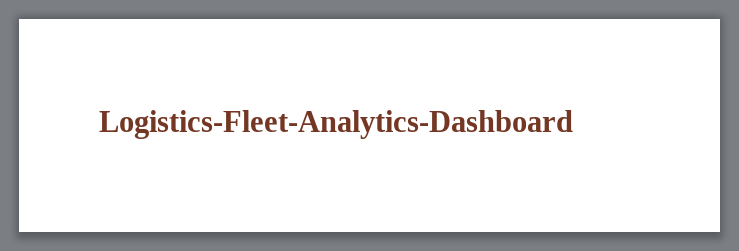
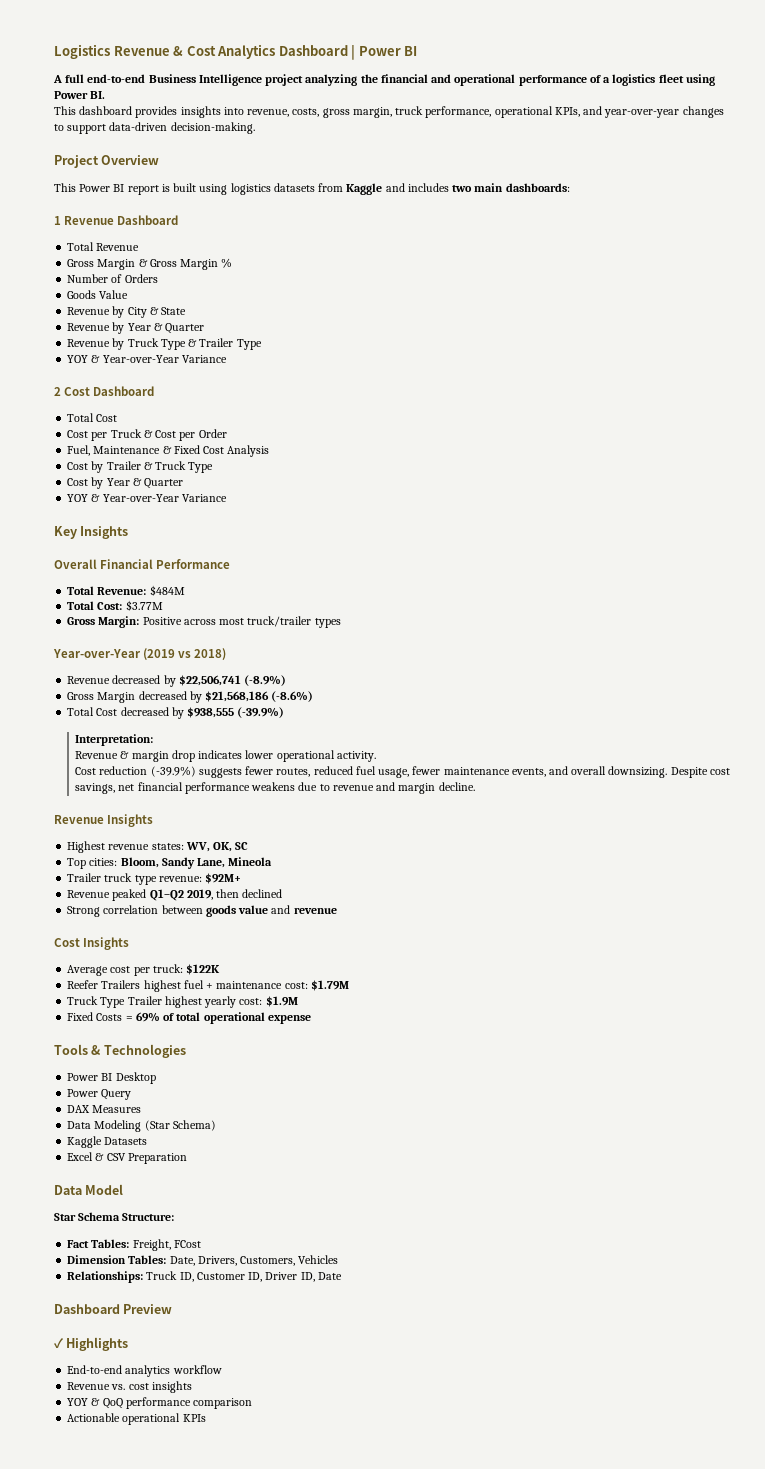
[99,110,573,139] Logistics-Fleet-Analytics-Dashboard -> [54,44,418,60] [53,74,715,86] [54,91,106,99] [54,106,724,118] [54,122,255,134] [54,155,160,168] [54,183,570,195] [54,215,179,225] [67,242,140,251] [67,258,233,270] [67,274,158,283] [67,290,129,299] [67,306,187,318] [67,322,205,334] [67,338,262,350] [67,355,227,363] [54,386,155,396] [67,413,118,422] [67,429,227,441] [67,445,270,457] [67,461,214,473] [67,477,184,489] [67,494,227,502] [54,526,129,539] [54,559,231,569] [67,585,185,596] [67,600,163,611] [67,616,341,628] [53,648,227,660] [67,675,287,687] [67,691,314,703] [67,707,285,719] [75,734,154,746] [75,750,376,762] [75,766,730,778] [75,782,475,794] [54,814,154,827] [67,841,249,853] [67,857,273,869] [67,873,242,885] [67,889,283,901] [67,905,337,917] [54,937,130,950] [67,964,221,976] [67,980,349,992] [67,996,298,1008] [67,1012,311,1024] [54,1044,186,1058] [67,1072,156,1084] [67,1089,132,1100] [67,1105,142,1113] [67,1120,216,1132] [67,1136,148,1148] [67,1152,187,1164] [54,1184,124,1195] [54,1212,175,1221] [67,1239,201,1251] [67,1255,339,1266] [67,1271,342,1283] [54,1304,173,1314] [54,1337,129,1351] [67,1365,222,1377] [67,1381,192,1393] [67,1397,253,1409] [67,1413,206,1425] Logistics Revenue & Cost Analytics Dashboard | Power BI // A full end-to-end Business Intelligence project analyzing the financial and operational performance of a logistics fleet using Power BI. // This dashboard provides insights into revenue, costs, gross margin, truck performance, operational KPIs, and year-over-year changes to support data-driven decision-making. // Project Overview // This Power BI report is built using logistics datasets from Kaggle and includes two main dashboards: // 1 Revenue Dashboard // Total Revenue // Gross Margin & Gross Margin % // Number of Orders // Goods Value // Revenue by City & State // Revenue by Year & Quarter // Revenue by Truck Type & Trailer Type // YOY & Year-over-Year Variance // 2 Cost Dashboard // Total Cost // Cost per Truck & Cost per Order // Fuel, Maintenance & Fixed Cost Analysis // Cost by Trailer & Truck Type // Cost by Year & Quarter // YOY & Year-over-Year Variance // Key Insights // Overall Financial Performance // Total Revenue: $484M // Total Cost: $3.77M // Gross Margin: Positive across most truck/trailer types // Year-over-Year (2019 vs 2018) // Revenue decreased by $22,506,741 (-8.9%) // Gross Margin decreased by $21,568,186 (-8.6%) // Total Cost decreased by $938,555 (-39.9%) // Interpretation: // Revenue & margin drop indicates lower operational activity. // Cost reduction (-39.9%) suggests fewer routes, reduced fuel usage, fewer maintenance events, and overall downsizing. Despite cost savings, net financial performance weakens due to revenue and margin decline. // Revenue Insights // Highest revenue states: WV, OK, SC // Top cities: Bloom, Sandy Lane, Mineola // Trailer truck type revenue: $92M+ // Revenue peaked Q1–Q2 2019, then declined // Strong correlation between goods value and revenue // Cost Insights // Average cost per truck: $122K // Reefer Trailers highest fuel + maintenance cost: $1.79M // Truck Type Trailer highest yearly cost: $1.9M // Fixed Costs = 69% of total operational expense // Tools & Technologies // Power BI Desktop // Power Query // DAX Measures // Data Modeling (Star Schema) // Kaggle Datasets // Excel & CSV Preparation // Data Model // Star Schema Structure: // Fact Tables: Freight, FCost // Dimension Tables: Date, Drivers, Customers, Vehicles // Relationships: Truck ID, Customer ID, Driver ID, Date // Dashboard Preview // ✓ Highlights // End-to-end analytics workflow // Revenue vs. cost insights // YOY & QoQ performance comparison // Actionable operational KPIs

